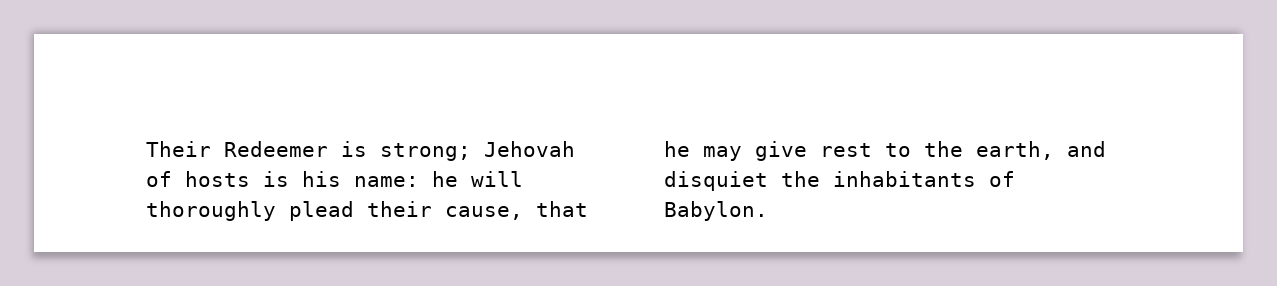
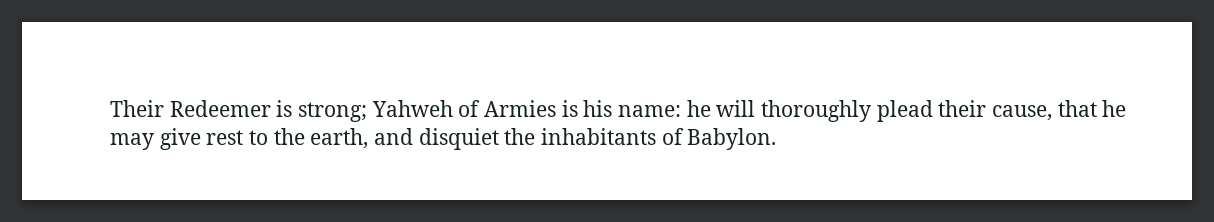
[484,141,575,157] [146,171,250,187] Jehovah of hosts -> [371,100,557,117] Yahweh of Armies

